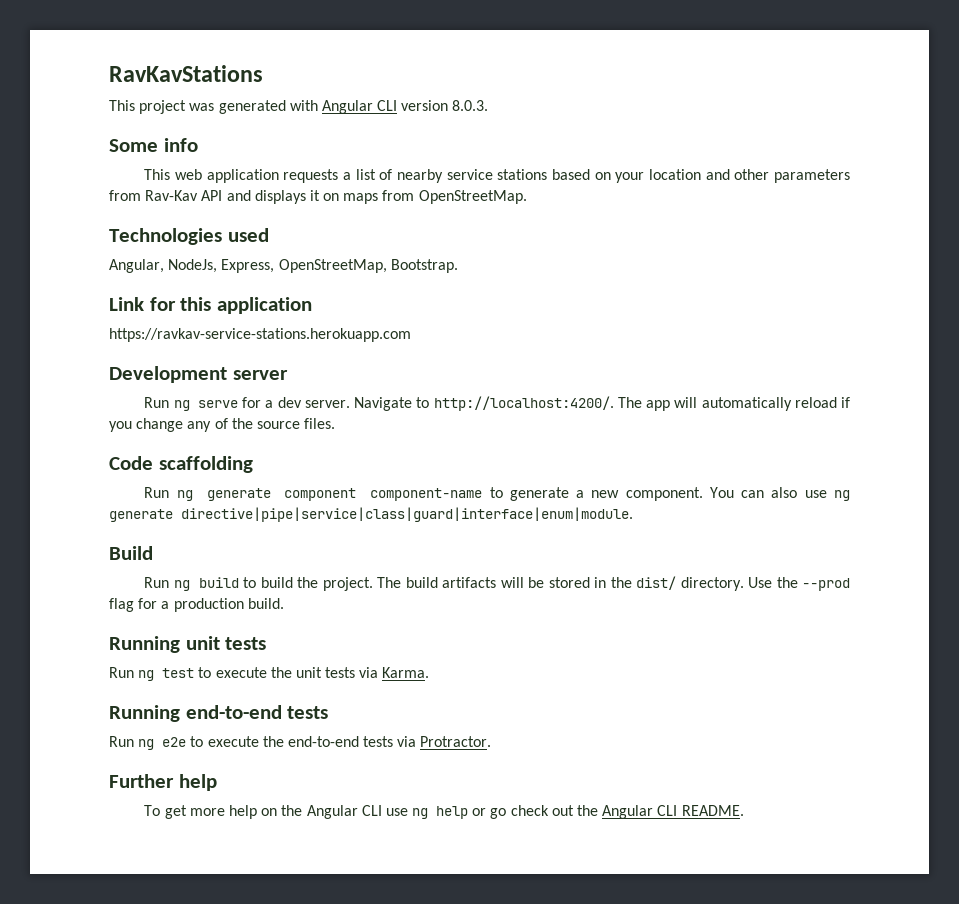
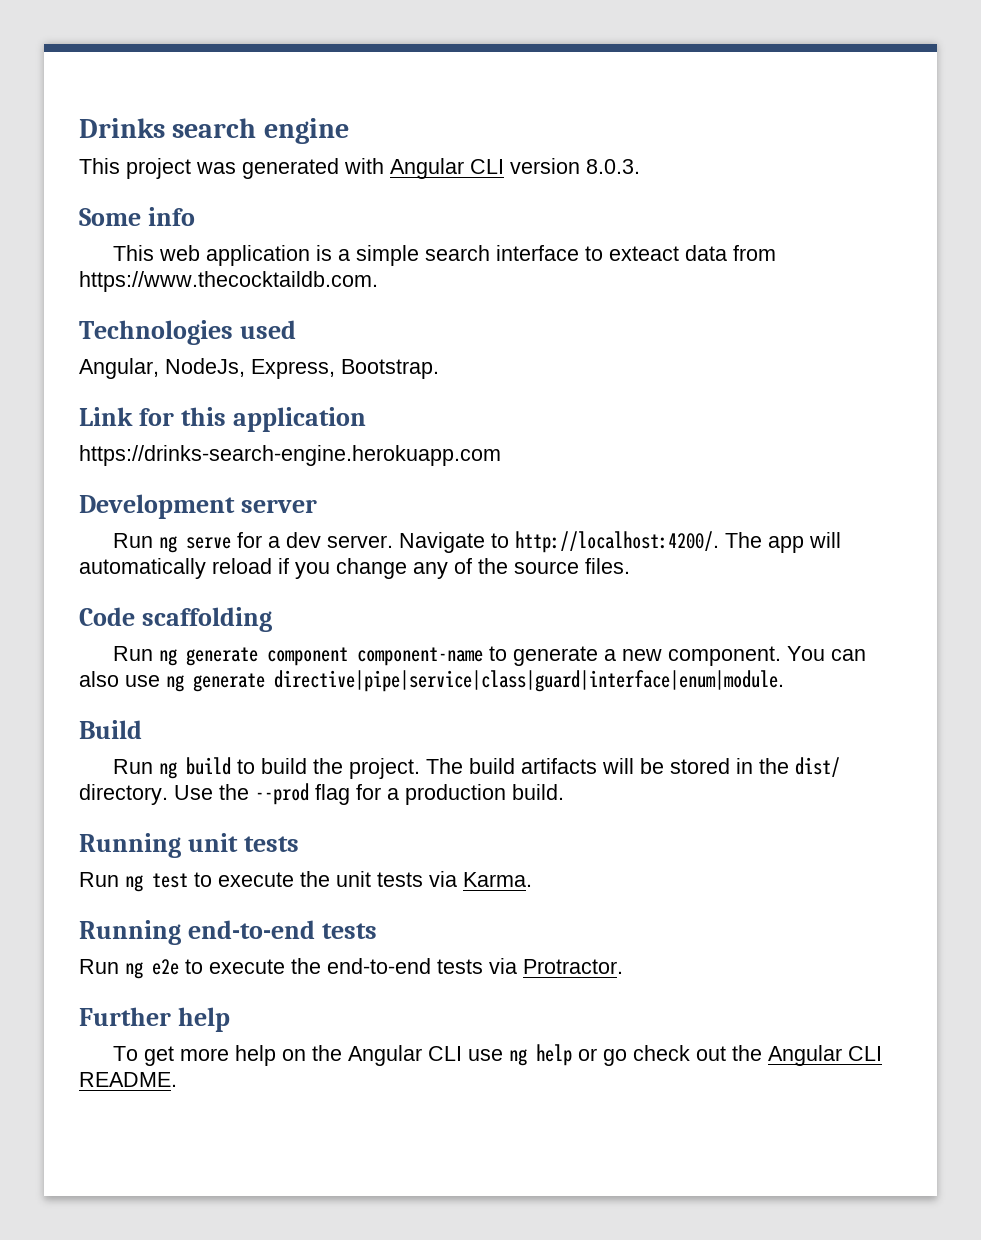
[109,65,263,82] RavKavStations -> [79,118,349,144] Drinks search engine
[283,169,850,183] [109,190,527,204] requests a list of nearby service stations based on your location and other parameters from Rav-Kav API and displays it on maps from OpenStreetMap. -> [315,245,776,266] [79,271,378,292] is a simple search interface to exteact data from https://www.thecocktaildb.com.
[278,259,387,273] OpenStreetMap, -> (335, 369) none
[109,328,411,342] https://ravkav-service-stations.herokuapp.com -> [79,445,501,466] https://drinks-search-engine.herokuapp.com

